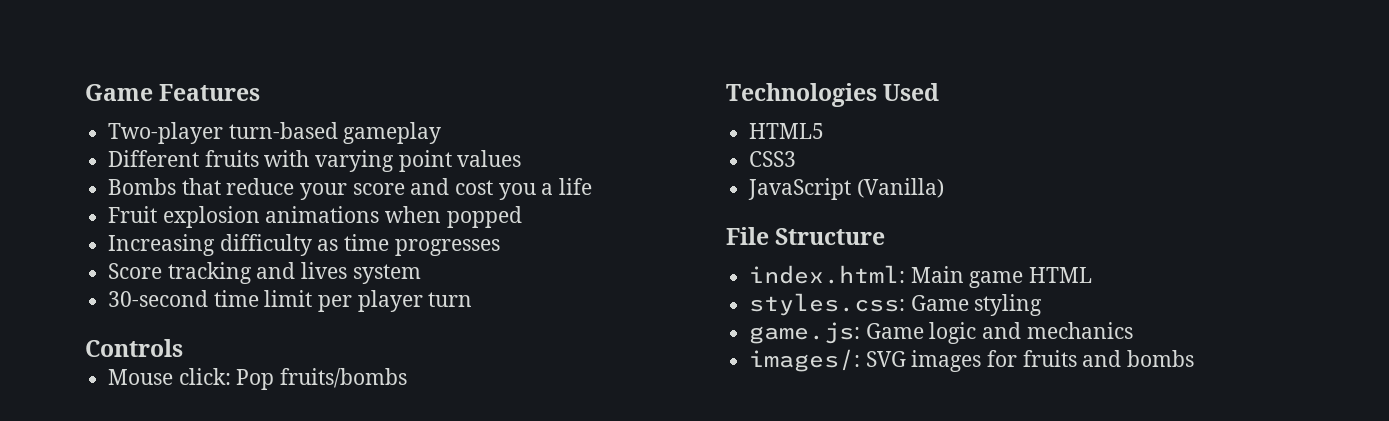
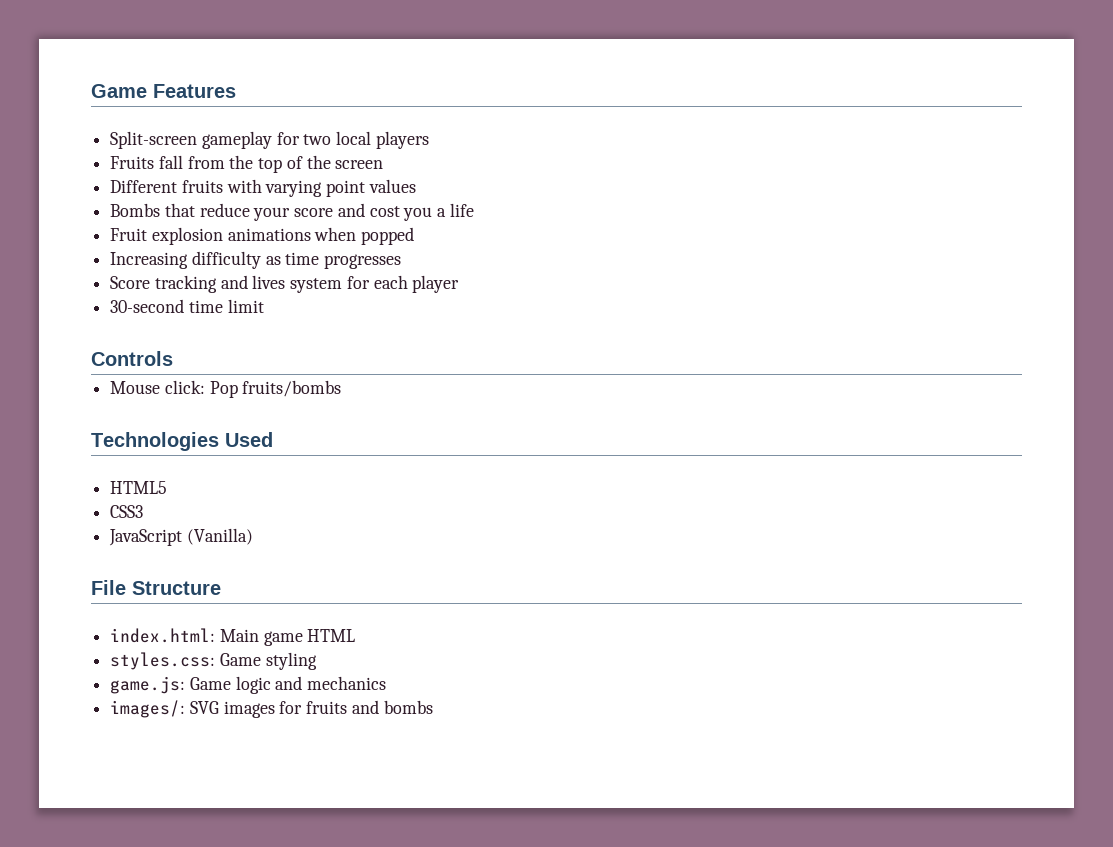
[108,122,338,144] Two-player turn-based -> [110,131,198,149] Split-screen
(442, 133) none -> [276,131,429,149] [110,155,384,173] for two local players // Fruits fall from the top of the screen
(421, 274) none -> [346,275,460,293] for each player
[318,290,473,312] per player turn -> (264, 306) none

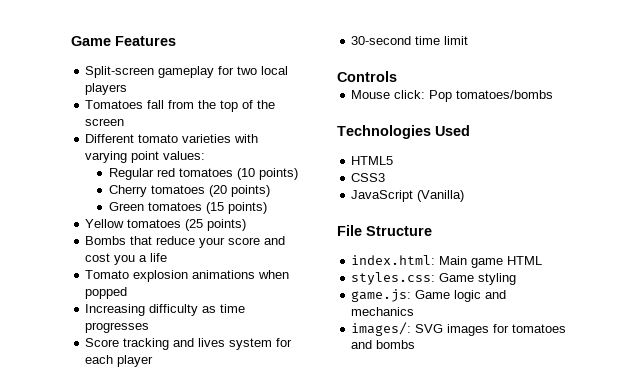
[110,156,155,169] Fruits -> [85,100,144,109] Tomatoes
[181,180,223,193] fruits -> [138,134,232,143] tomato varieties
[368,179,416,193] values -> [163,151,206,160] [108,168,298,180] [108,185,270,197] [108,202,267,214] [85,219,247,231] values: // Regular red tomatoes (10 points) // Cherry tomatoes (20 points) // Green tomatoes (15 points) // Yellow tomatoes (25 points)
[110,228,148,241] Fruit -> [85,270,130,279] Tomato
[242,380,342,397] fruits/bombs -> [456,90,554,99] tomatoes/bombs
[306,701,348,714] fruits -> [512,324,567,333] tomatoes

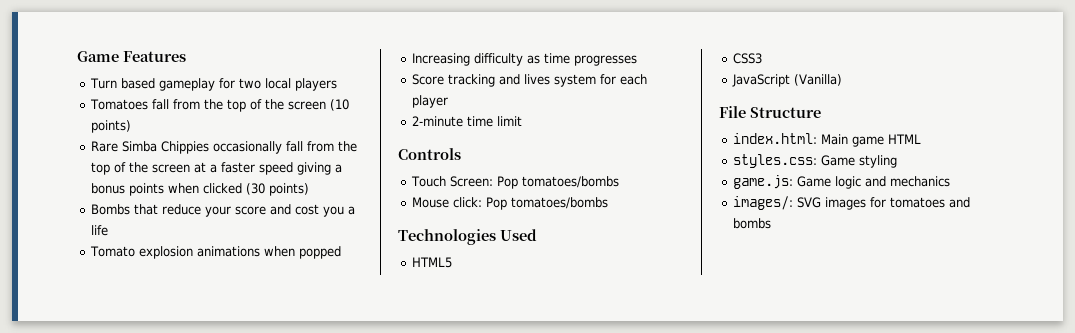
[85,66,155,78] Split-screen -> [90,78,156,89] Turn based
[85,134,259,143] [85,151,206,163] [108,168,298,180] [108,185,270,197] [108,202,267,214] [85,219,204,231] // Different tomato varieties with varying point values: // Regular red tomatoes (10 points) // Cherry tomatoes (20 points) // Green tomatoes (15 points) // Yellow tomatoes (25 -> [330,99,350,111] [91,120,132,133] [91,141,358,154] [91,162,343,175] [91,183,266,196] (10 points) // Rare Simba Chippies occasionally fall from the top of the screen at a faster speed giving a bonus points when clicked (30
[351,36,412,45] 30-second -> [412,116,464,127] 2-minute
(397, 76) none -> [411,176,620,189] // Touch Screen: Pop tomatoes/bombs

